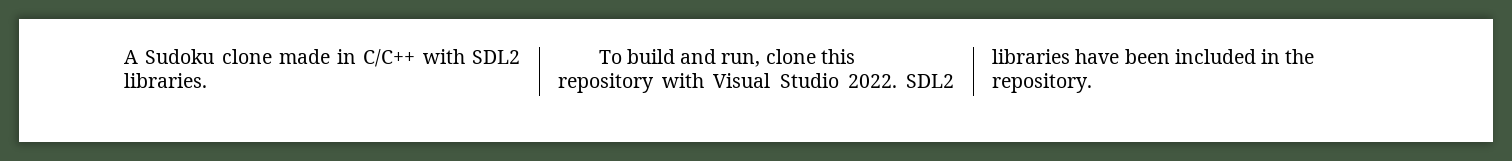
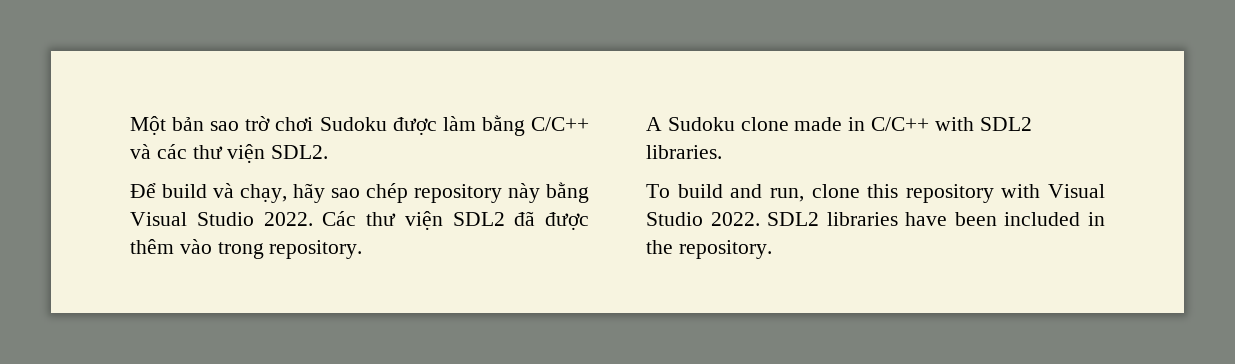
(124, 57) none -> [130,115,589,136] [130,144,329,163] [130,182,589,203] [130,211,589,230] [130,239,363,259] Một bản sao trờ chơi Sudoku được làm bằng C/C++ và các thư viện SDL2. // Để build và chạy, hãy sao chép repository này bằng Visual Studio 2022. Các thư viện SDL2 đã được thêm vào trong repository. //

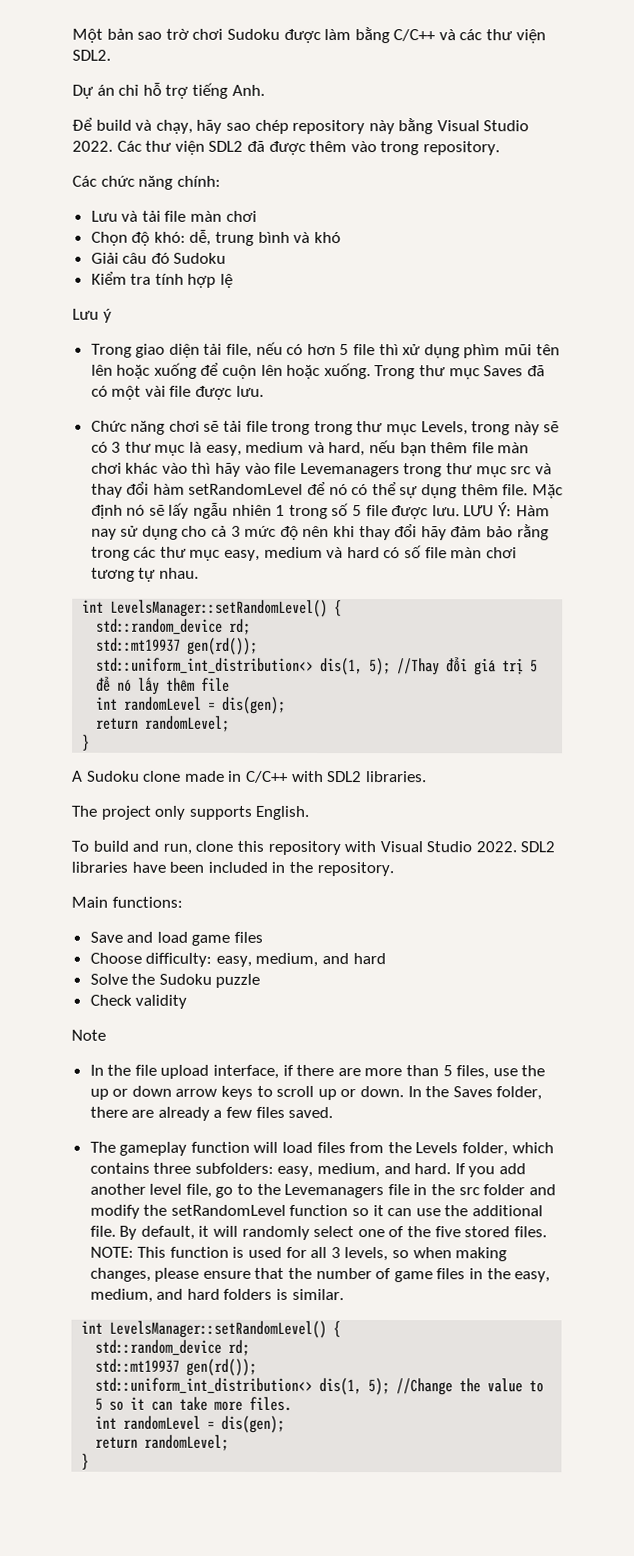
(329, 152) none -> [72,82,265,99] // Dự án chỉ hỗ trợ tiếng Anh.
(363, 249) none -> [72,175,221,190] [90,210,257,222] [90,229,341,246] [90,252,227,264] [90,271,234,288] [72,308,112,323] [90,341,560,359] [90,362,545,380] [90,385,264,400] [90,420,560,436] [90,440,530,457] [90,462,552,478] [90,481,563,499] [90,502,550,520] [90,524,549,541] [90,545,517,561] [90,567,199,582] [82,599,343,618] [96,618,252,635] [96,637,259,655] [96,657,539,676] [96,676,231,695] [96,696,287,714] [96,715,231,732] [82,734,91,751] // Các chức năng chính: // Lưu và tải file màn chơi // Chọn độ khó: dễ, trung bình và khó // Giải câu đó Sudoku // Kiểm tra tính hợp lệ // Lưu ý // Trong giao diện tải file, nếu có hơn 5 file thì xử dụng phìm mũi tên lên hoặc xuống để cuộn lên hoặc xuống. Trong thư mục Saves đã có một vài file được lưu. // Chức năng chơi sẽ tải file trong trong thư mục Levels, trong này sẽ có 3 thư mục là easy, medium và hard, nếu bạn thêm file màn chơi khác vào thì hãy vào file Levemanagers trong thư mục src và thay đổi hàm setRandomLevel để nó có thể sự dụng thêm file. Mặc định nó sẽ lấy ngẫu nhiên 1 trong số 5 file được lưu. LƯU Ý: Hàm nay sử dụng cho cả 3 mức độ nên khi thay đổi hãy đảm bảo rằng trong các thư mục easy, medium và hard có số file màn chơi tương tự nhau. // int LevelsManager::setRandomLevel() { // std::random_device rd; // std::mt19937 gen(rd()); // std::uniform_int_distribution<> dis(1, 5); //Thay đổi giá trị 5 để nó lấy thêm file // int randomLevel = dis(gen); // return randomLevel; // }
(722, 152) none -> [71,805,310,820] // The project only supports English.
(772, 249) none -> [71,896,183,908] [89,931,264,946] [89,952,386,968] [89,973,261,988] [89,994,188,1009] [71,1029,106,1041] [89,1064,546,1080] [89,1085,543,1101] [89,1106,334,1121] [89,1141,554,1157] [89,1162,527,1178] [89,1183,556,1199] [89,1204,544,1219] [89,1225,547,1240] [89,1246,508,1262] [89,1267,551,1283] [89,1288,344,1303] [81,1320,342,1339] [95,1339,251,1356] [95,1358,258,1376] [95,1377,545,1396] [95,1396,293,1411] [95,1415,286,1433] [95,1434,230,1451] [81,1453,90,1470] // Main functions: // Save and load game files // Choose difficulty: easy, medium, and hard // Solve the Sudoku puzzle // Check validity // Note // In the file upload interface, if there are more than 5 files, use the up or down arrow keys to scroll up or down. In the Saves folder, there are already a few files saved. // The gameplay function will load files from the Levels folder, which contains three subfolders: easy, medium, and hard. If you add another level file, go to the Levemanagers file in the src folder and modify the setRandomLevel function so it can use the additional file. By default, it will randomly select one of the five stored files. NOTE: This function is used for all 3 levels, so when making changes, please ensure that the number of game files in the easy, medium, and hard folders is similar. // int LevelsManager::setRandomLevel() { // std::random_device rd; // std::mt19937 gen(rd()); // std::uniform_int_distribution<> dis(1, 5); //Change the value to 5 so it can take more files. // int randomLevel = dis(gen); // return randomLevel; // }

